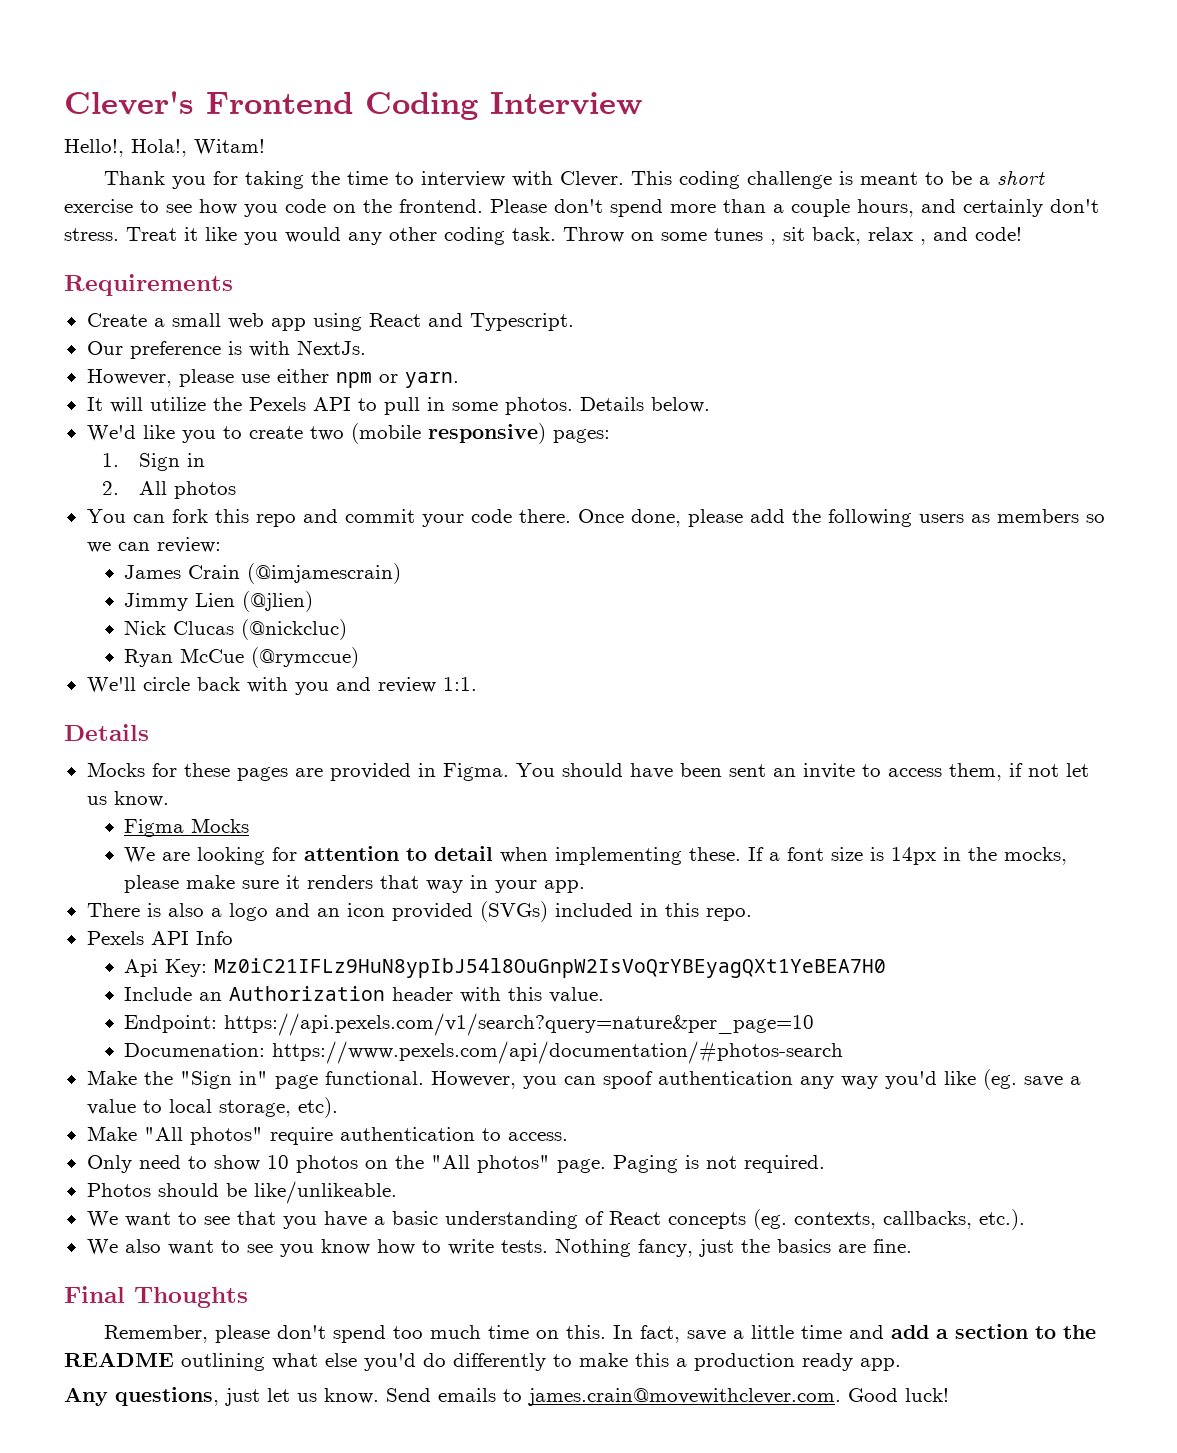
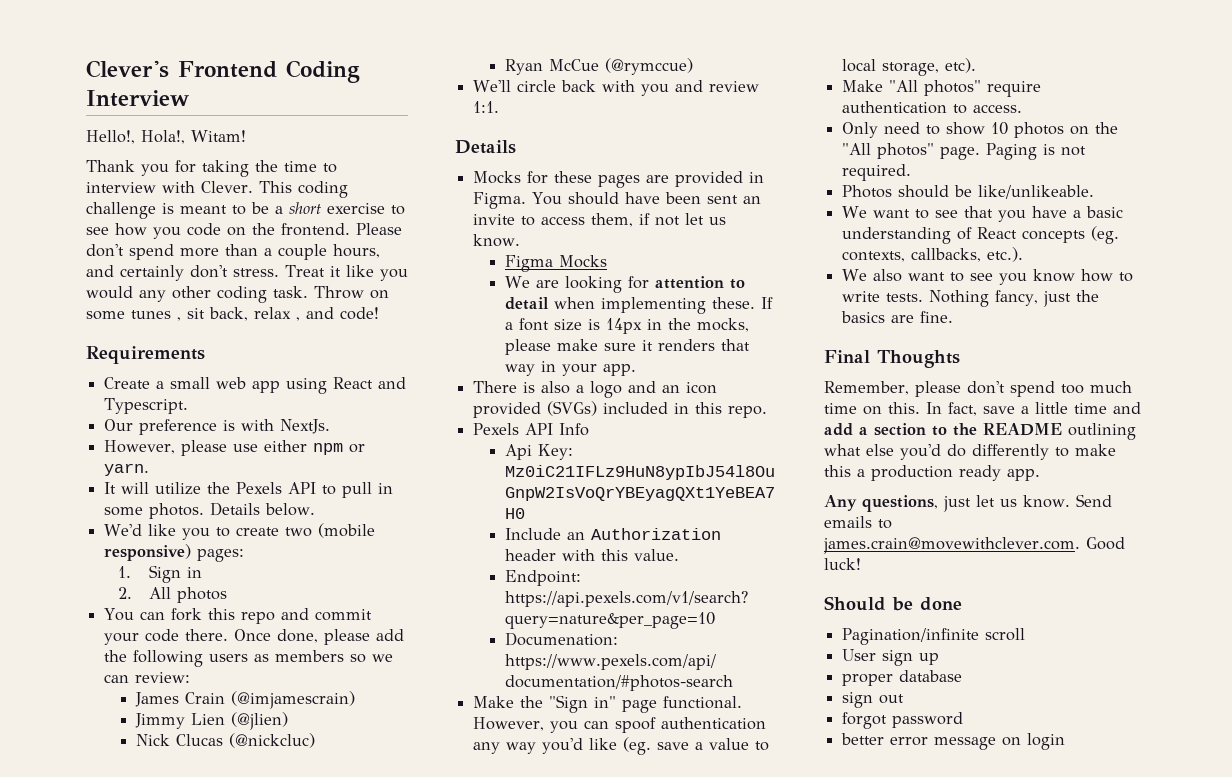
(949, 1395) none -> [824,596,962,611] [842,628,1026,645] [842,649,940,666] [842,670,963,686] [842,692,905,708] [842,712,964,729] [841,733,1066,750] // Should be done // Pagination/infinite scroll // User sign up // proper database // sign out // forgot password // better error message on login

